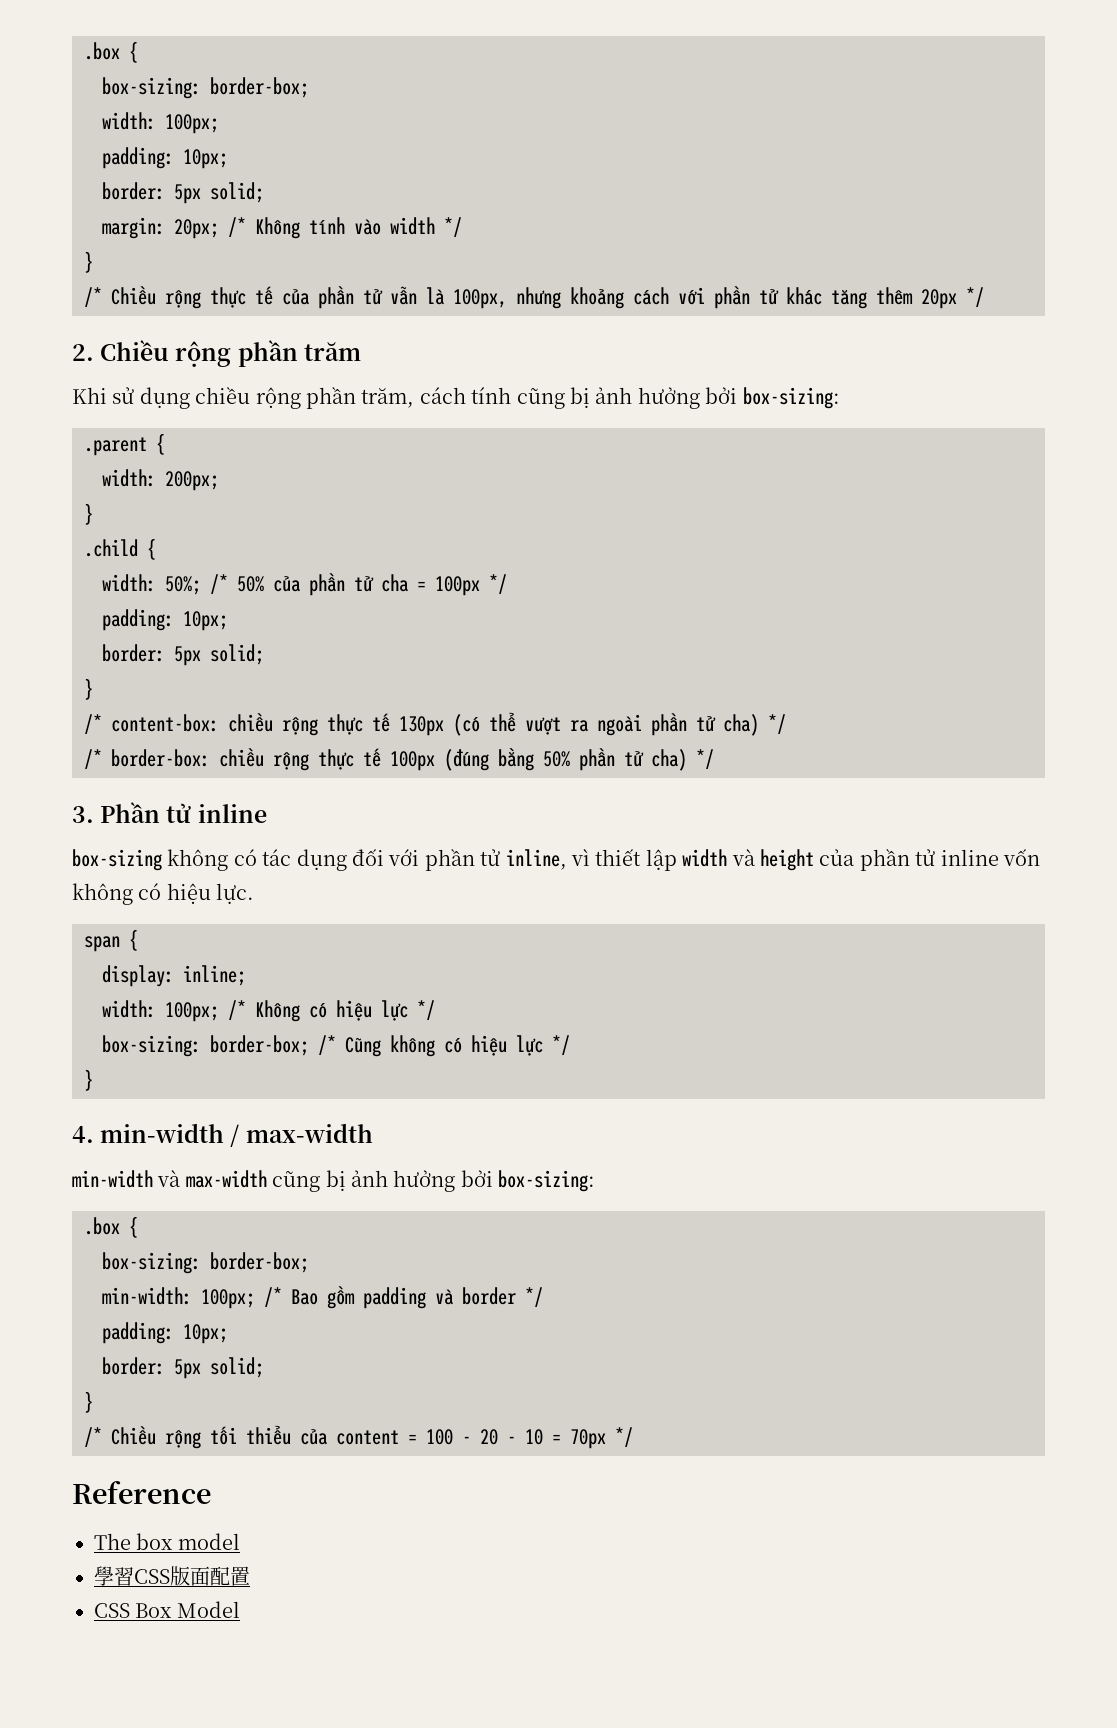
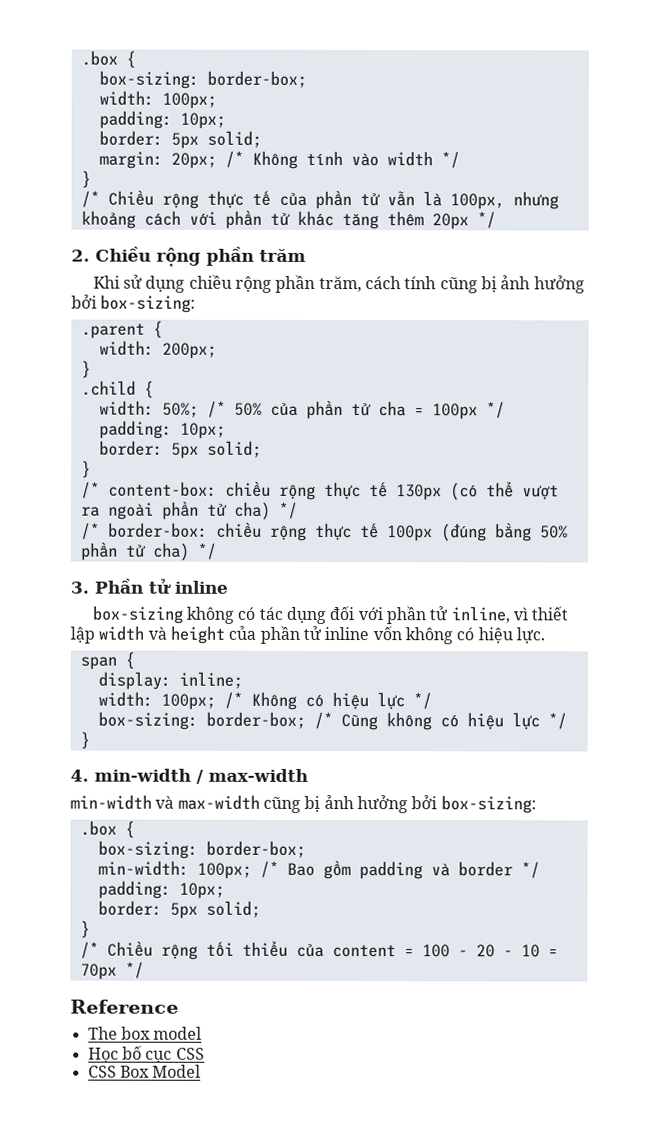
[94,1566,250,1586] 學習CSS版面配置 -> [87,1045,205,1063] Học bố cục CSS

